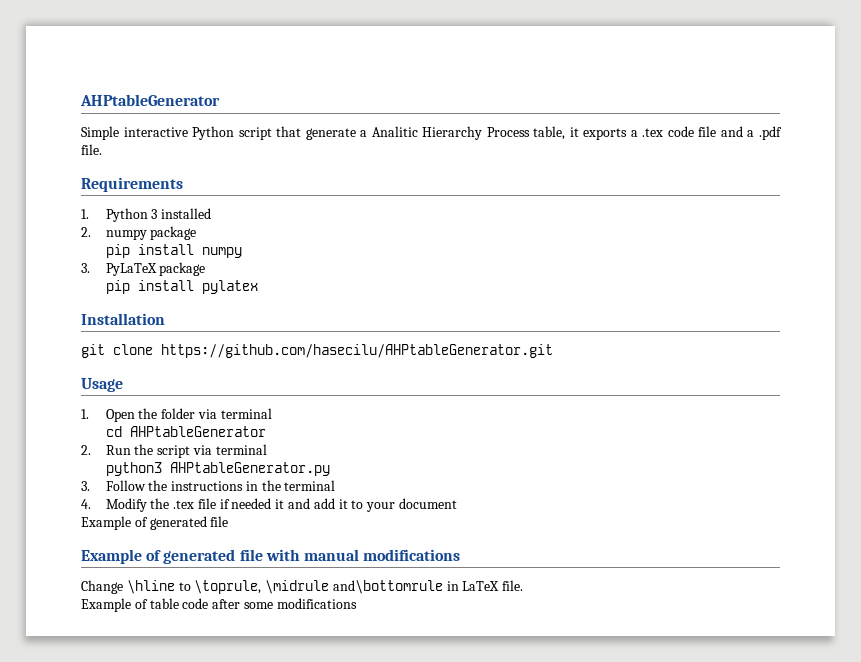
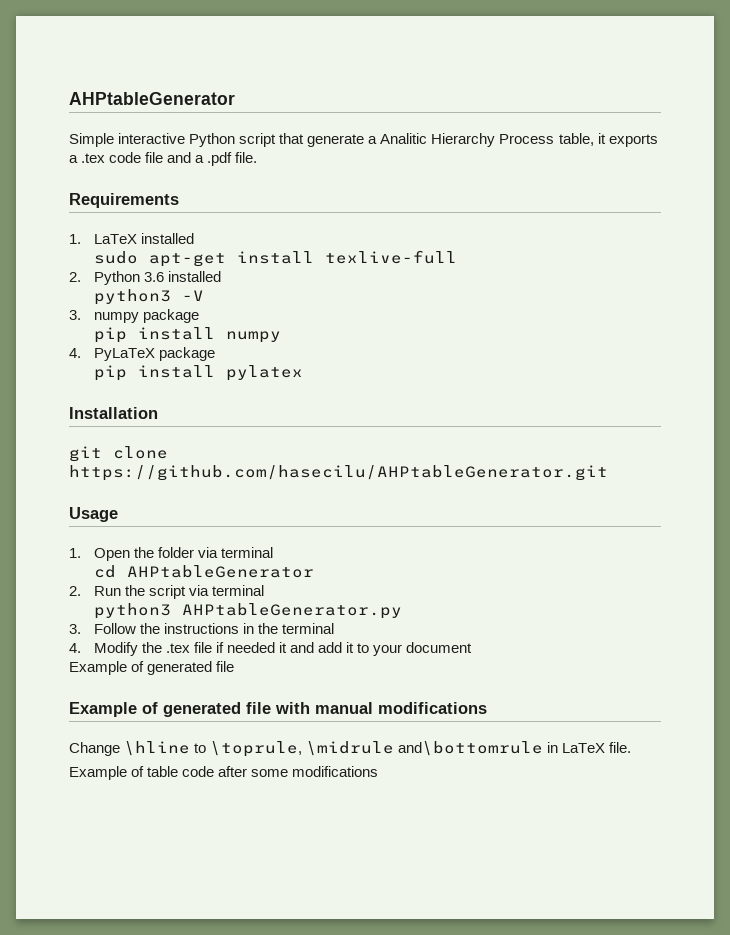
[105,208,212,222] [81,227,91,237] Python 3 installed // 2. -> [93,233,194,244] [93,250,457,267] [69,271,221,285] [93,289,204,305] [69,310,81,320] LaTeX installed // sudo apt-get install texlive-full // 2. Python 3.6 installed // python3 -V // 3.
[81,263,90,273] 3. -> [69,348,81,358] 4.

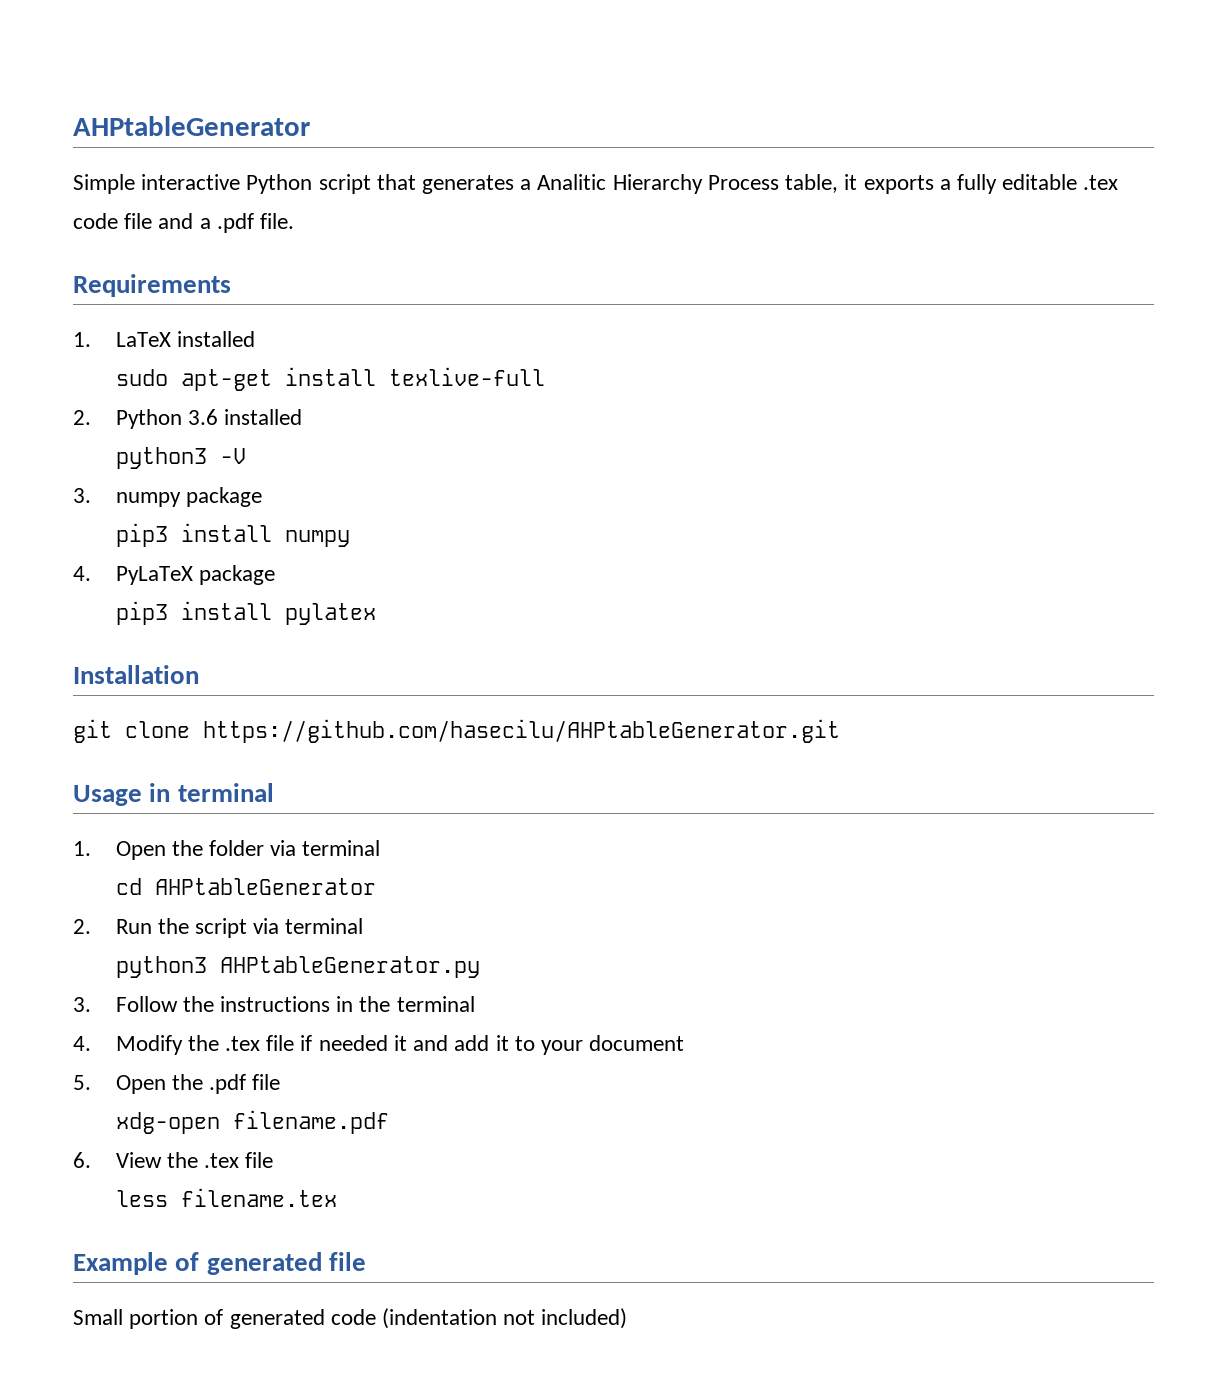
[307,134,365,147] generate -> [422,175,515,194] generates
(78, 159) none -> [956,174,1078,194] fully editable
[93,327,127,343] pip -> [115,523,168,547] pip3
[93,365,127,381] pip -> [115,601,168,625] pip3
(118, 514) none -> [149,783,274,802] in terminal
[69,661,235,675] [69,702,487,717] [69,741,632,757] [69,766,379,780] Example of generated file // Example of generated file with manual modifications // Change \hline to \toprule, \midrule and\bottomrule in LaTeX file. // Example of table code after some modifications -> [73,1074,281,1094] [115,1110,389,1134] [73,1152,274,1168] [115,1188,337,1207] [73,1252,366,1275] [73,1308,628,1329] 5. Open the .pdf file // xdg-open filename.pdf // 6. View the .tex file // less filename.tex // Example of generated file // Small portion of generated code (indentation not included)

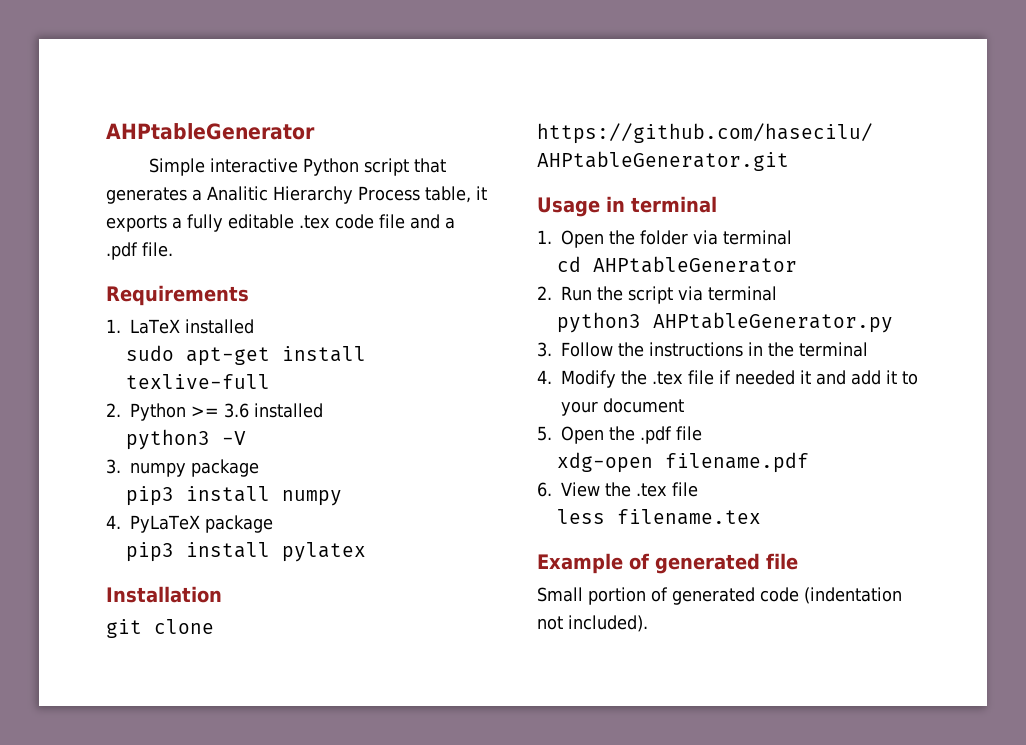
(182, 419) none -> [191,406,219,417] >=
[541,1308,628,1329] included) -> [568,615,648,632] included).

